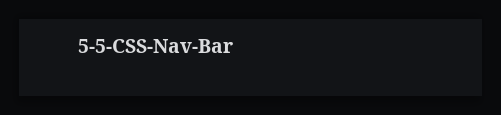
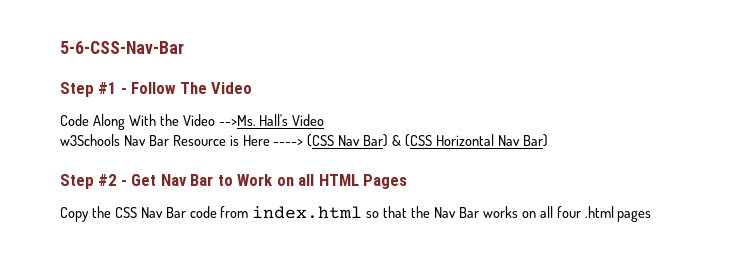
[78,39,233,53] 5-5-CSS-Nav-Bar -> [60,41,184,54] [60,82,253,97] [60,114,325,130] [60,134,548,147] [60,174,408,189] [60,206,652,222] 5-6-CSS-Nav-Bar // Step #1 - Follow The Video // Code Along With the Video -->Ms. Hall's Video // w3Schools Nav Bar Resource is Here ----> (CSS Nav Bar) & (CSS Horizontal Nav Bar) // Step #2 - Get Nav Bar to Work on all HTML Pages // Copy the CSS Nav Bar code from index.html so that the Nav Bar works on all four .html pages

